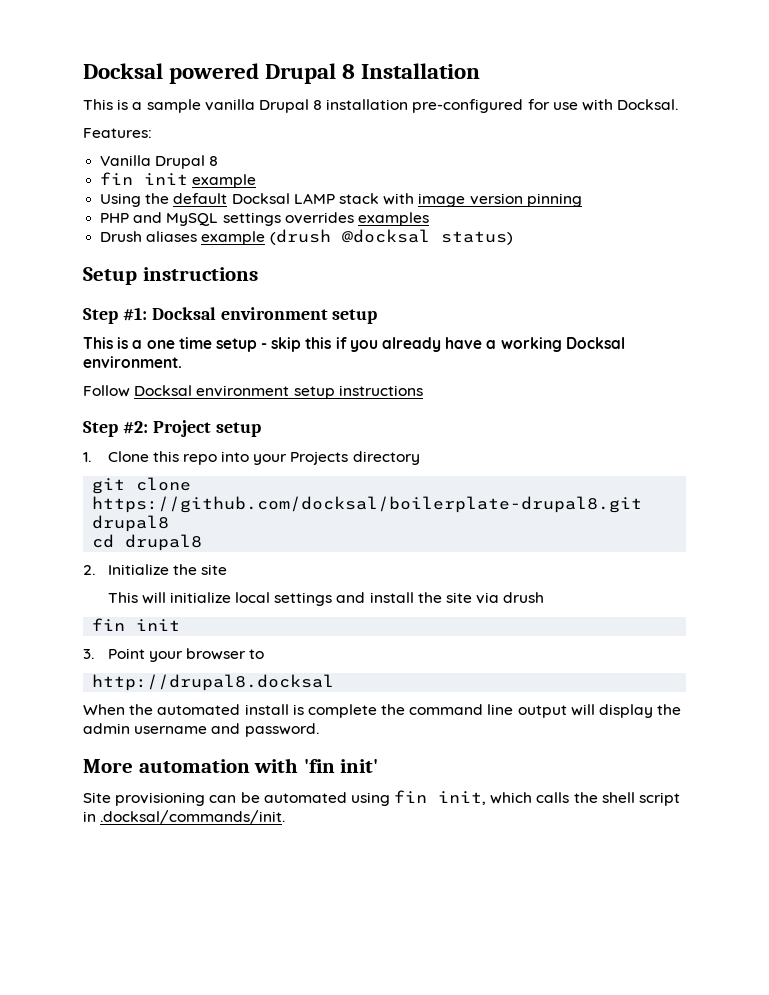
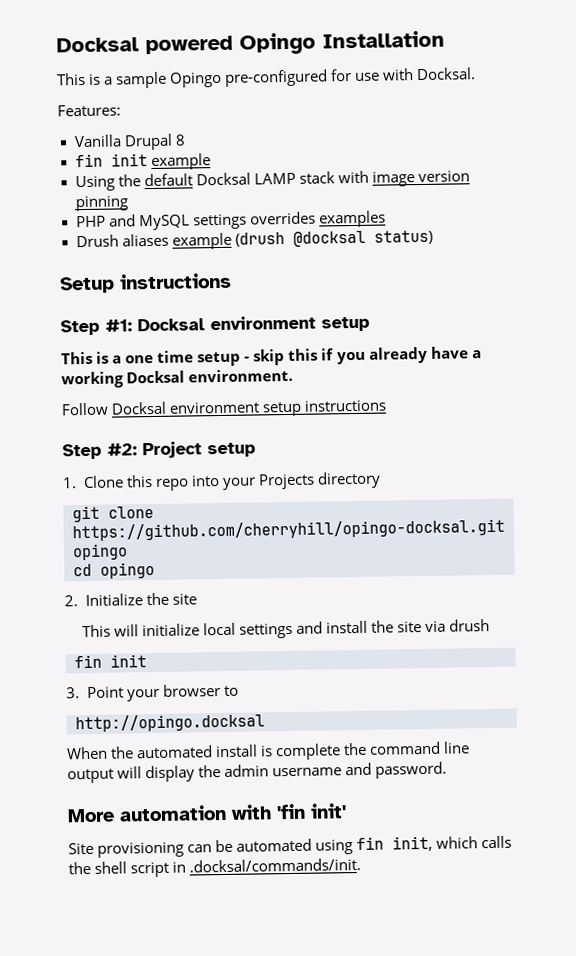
[265,63,356,84] Drupal 8 -> [239,32,316,55] Opingo
[204,99,409,113] vanilla Drupal 8 installation -> [169,71,223,88] Opingo
[92,496,643,513] [92,515,170,532] https://github.com/docksal/boilerplate-drupal8.git drupal8 -> [72,518,505,542] [72,543,128,561] https://github.com/cherryhill/opingo-docksal.git opingo
[125,534,203,551] drupal8 -> [100,561,155,579] opingo
[92,674,335,691] http://drupal8.docksal -> [75,713,265,733] http://opingo.docksal

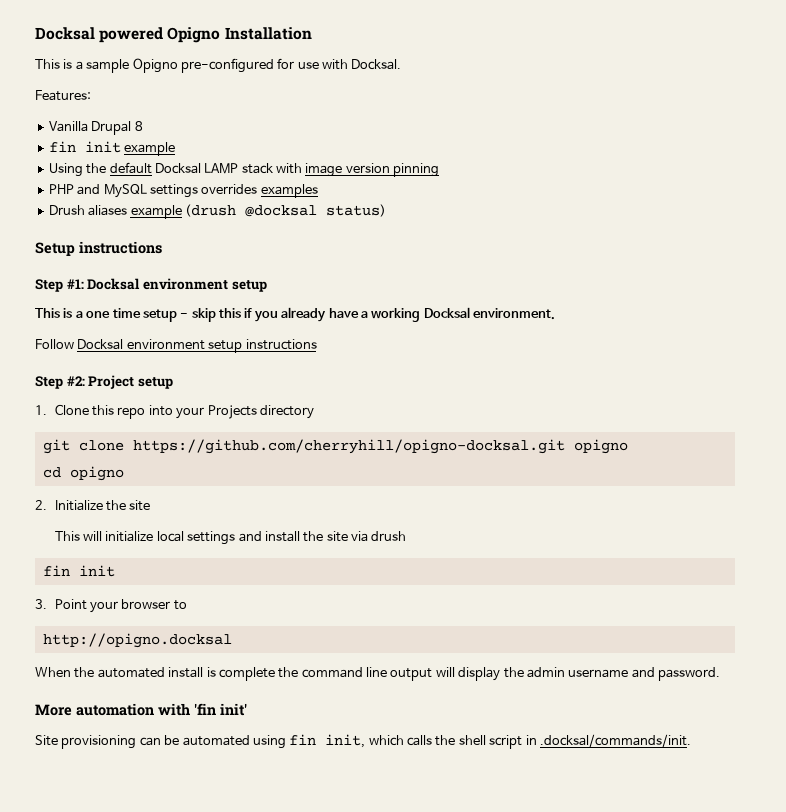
[239,32,316,55] Opingo -> [167,27,221,43] Opigno
[169,71,223,88] Opingo -> [132,58,178,73] Opigno
[72,518,505,542] [72,543,128,561] https://github.com/cherryhill/opingo-docksal.git opingo -> [132,439,628,454] https://github.com/cherryhill/opigno-docksal.git opigno
[100,561,155,579] opingo -> [69,466,124,481] opigno
[75,713,265,733] http://opingo.docksal -> [42,633,232,648] http://opigno.docksal

